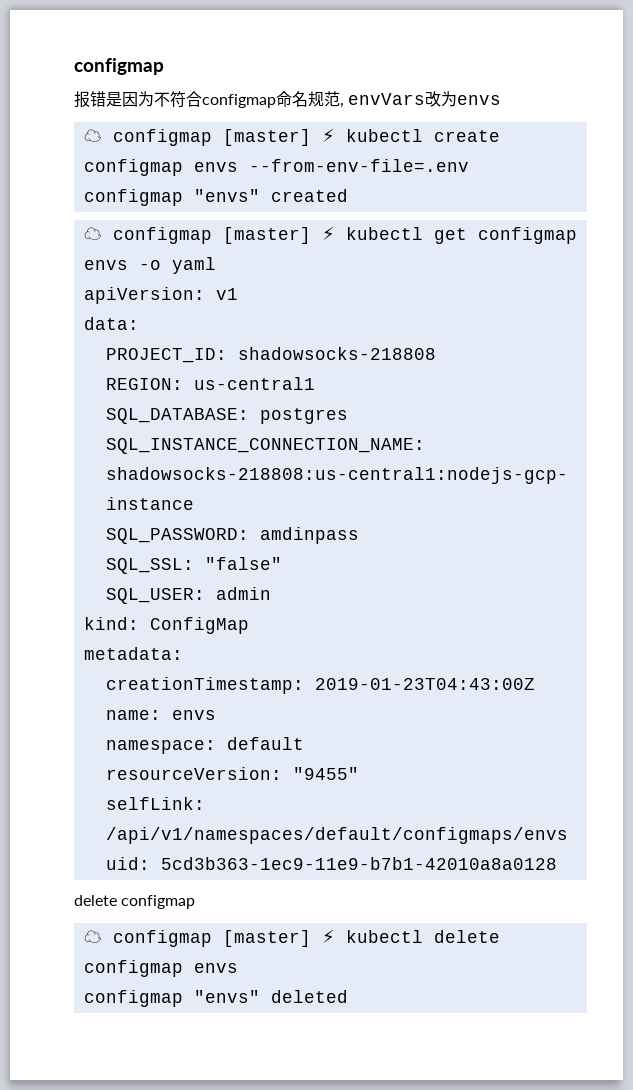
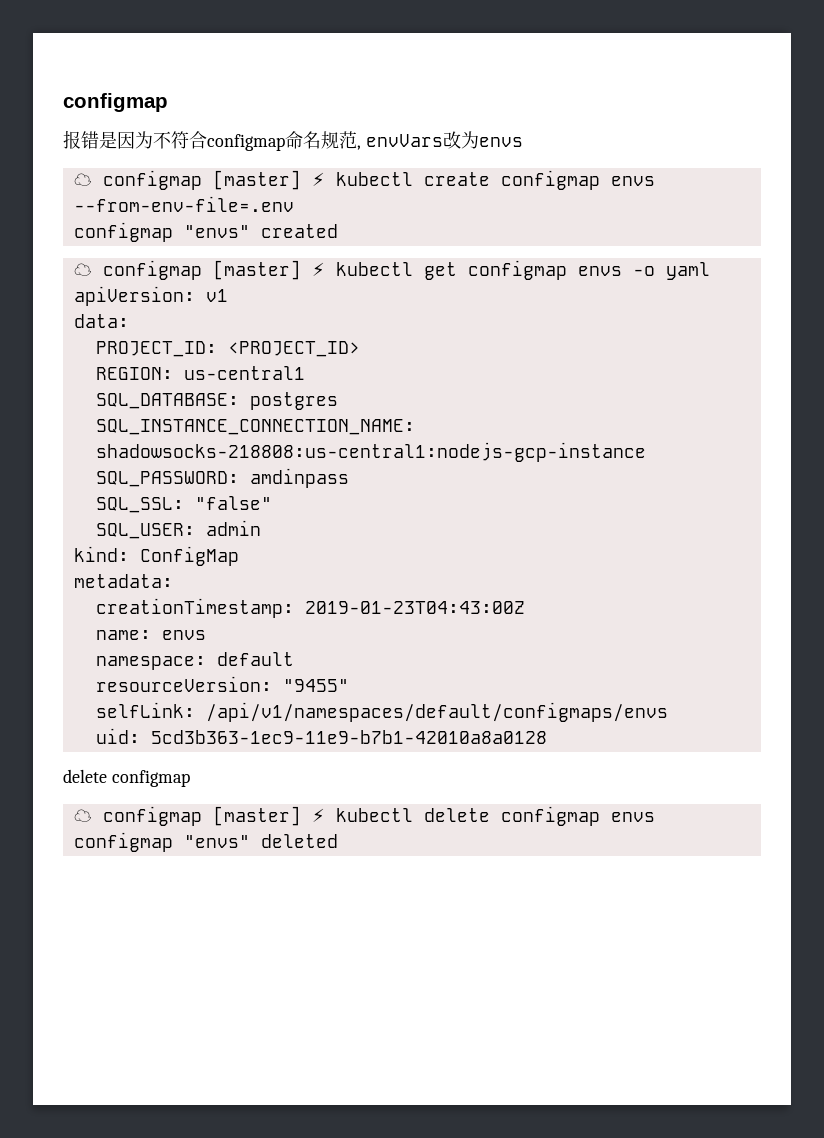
[237,347,436,360] shadowsocks-218808 -> [227,341,360,357] <PROJECT_ID>

